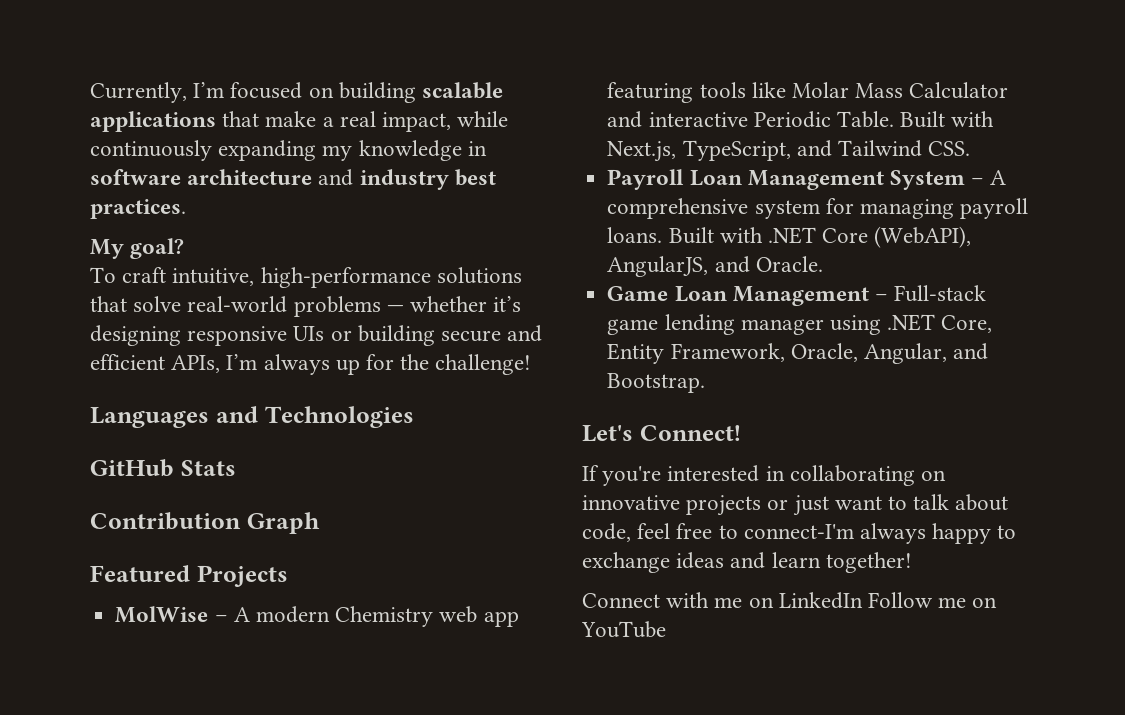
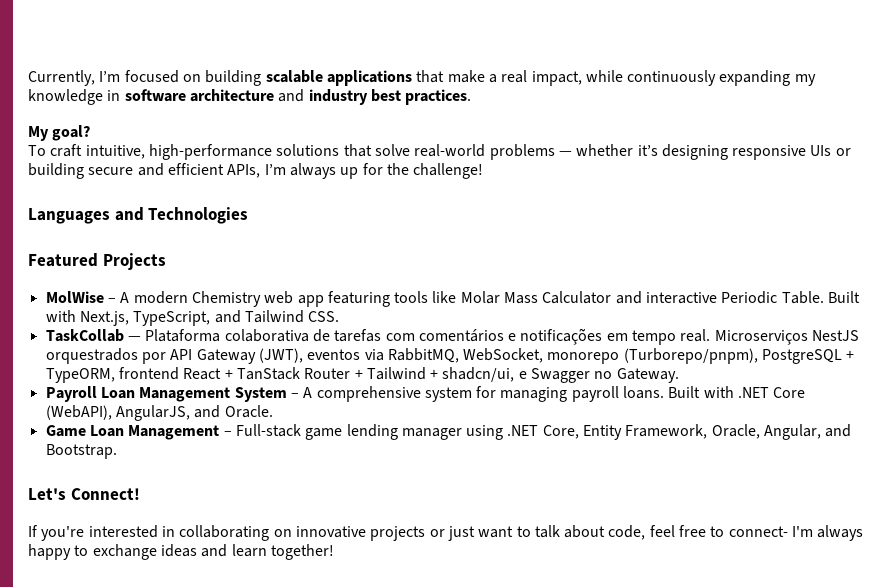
[90,459,236,477] [90,512,320,534] // GitHub Stats // Contribution Graph -> (249, 215) none
(971, 148) none -> [45,328,860,345] [45,348,855,364] [45,367,679,383] // TaskCollab — Plataforma colaborativa de tarefas com comentários e notificações em tempo real. Microserviços NestJS orquestrados por API Gateway (JWT), eventos via RabbitMQ, WebSocket, monorepo (Turborepo/pnpm), PostgreSQL + TypeORM, frontend React + TanStack Router + Tailwind + shadcn/ui, e Swagger no Gateway.
[743,524,854,539] connect-I'm -> [728,526,814,537] connect- I'm
[582,592,998,609] [581,621,666,638] // Connect with me on LinkedIn Follow me on YouTube -> (334, 552) none

